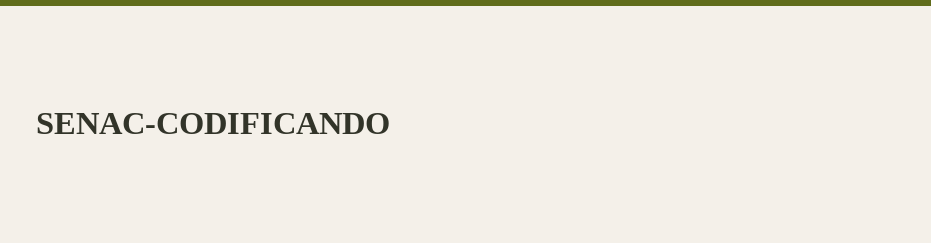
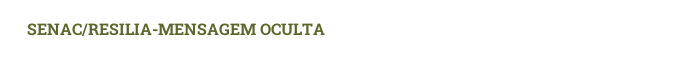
[36,113,390,134] SENAC-CODIFICANDO -> [27,23,326,36] SENAC/RESILIA-MENSAGEM OCULTA

